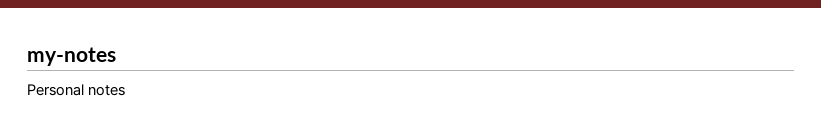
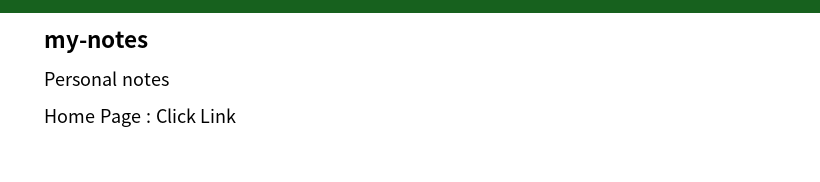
(126, 90) none -> [44,108,237,127] // Home Page : Click Link

